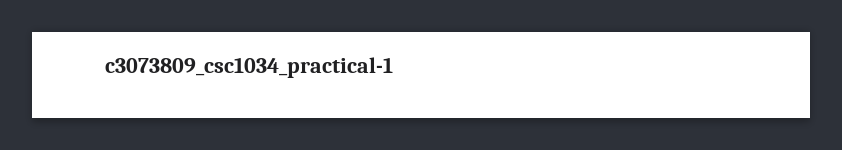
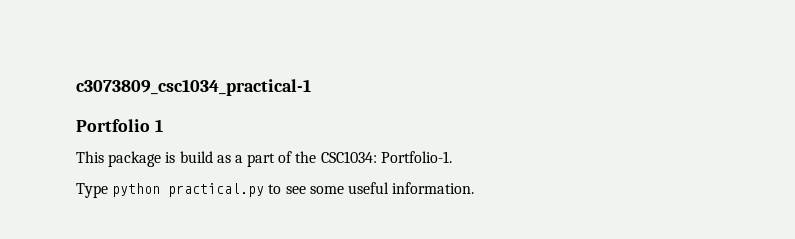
(393, 67) none -> [76,119,163,132] [76,151,452,167] [76,182,475,198] // Portfolio 1 // This package is build as a part of the CSC1034: Portfolio-1. // Type python practical.py to see some useful information.

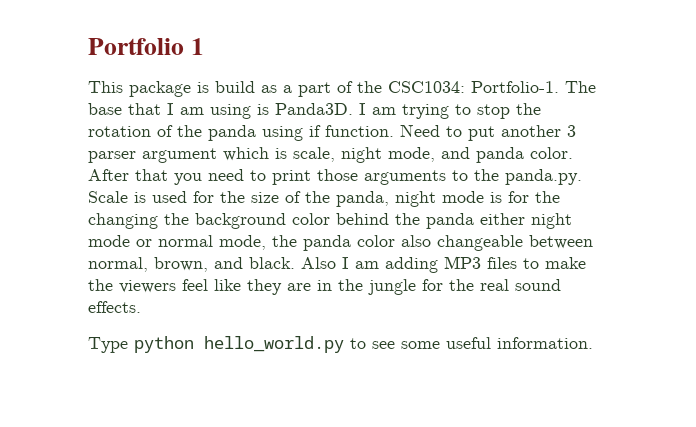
[76,79,311,96] c3073809_csc1034_practical-1 // -> (88, 46) none
(452, 157) none -> [565,81,596,93] [88,103,541,119] [88,124,576,141] [88,147,573,163] [88,169,582,185] [88,191,560,207] [88,213,572,229] [88,235,593,251] [88,256,586,273] [88,279,561,295] [88,301,141,313] The base that I am using is Panda3D. I am trying to stop the rotation of the panda using if function. Need to put another 3 parser argument which is scale, night mode, and panda color. After that you need to print those arguments to the panda.py. Scale is used for the size of the panda, night mode is for the changing the background color behind the panda either night mode or normal mode, the panda color also changeable between normal, brown, and black. Also I am adding MP3 files to make the viewers feel like they are in the jungle for the real sound effects.
[168,183,265,197] practical.py -> [204,336,344,353] hello_world.py

